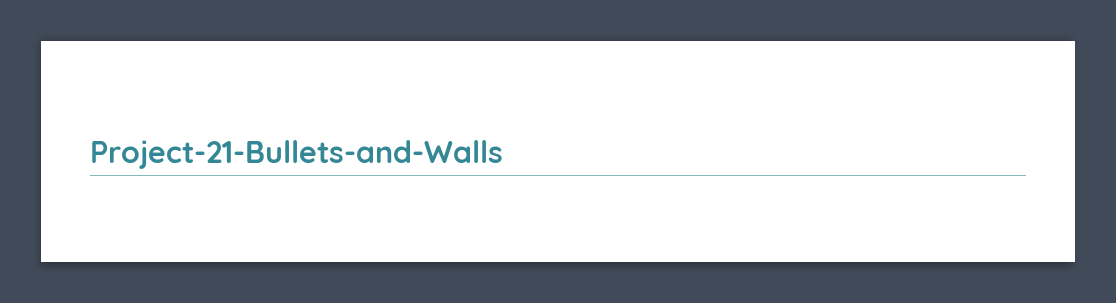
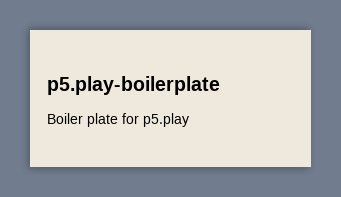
[90,140,503,169] Project-21-Bullets-and-Walls -> [47,76,220,95] [47,113,189,127] p5.play-boilerplate // Boiler plate for p5.play

